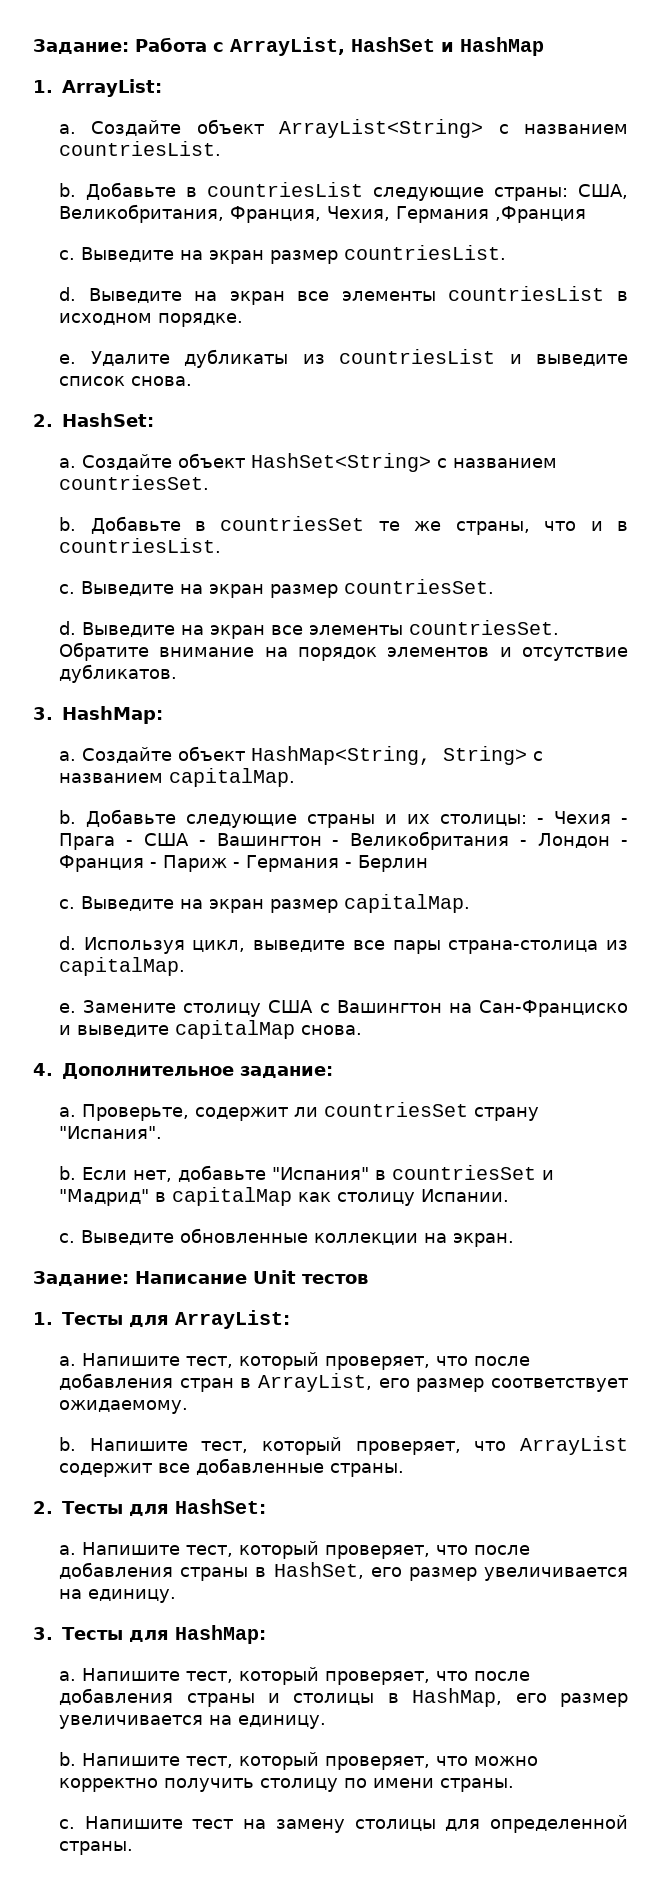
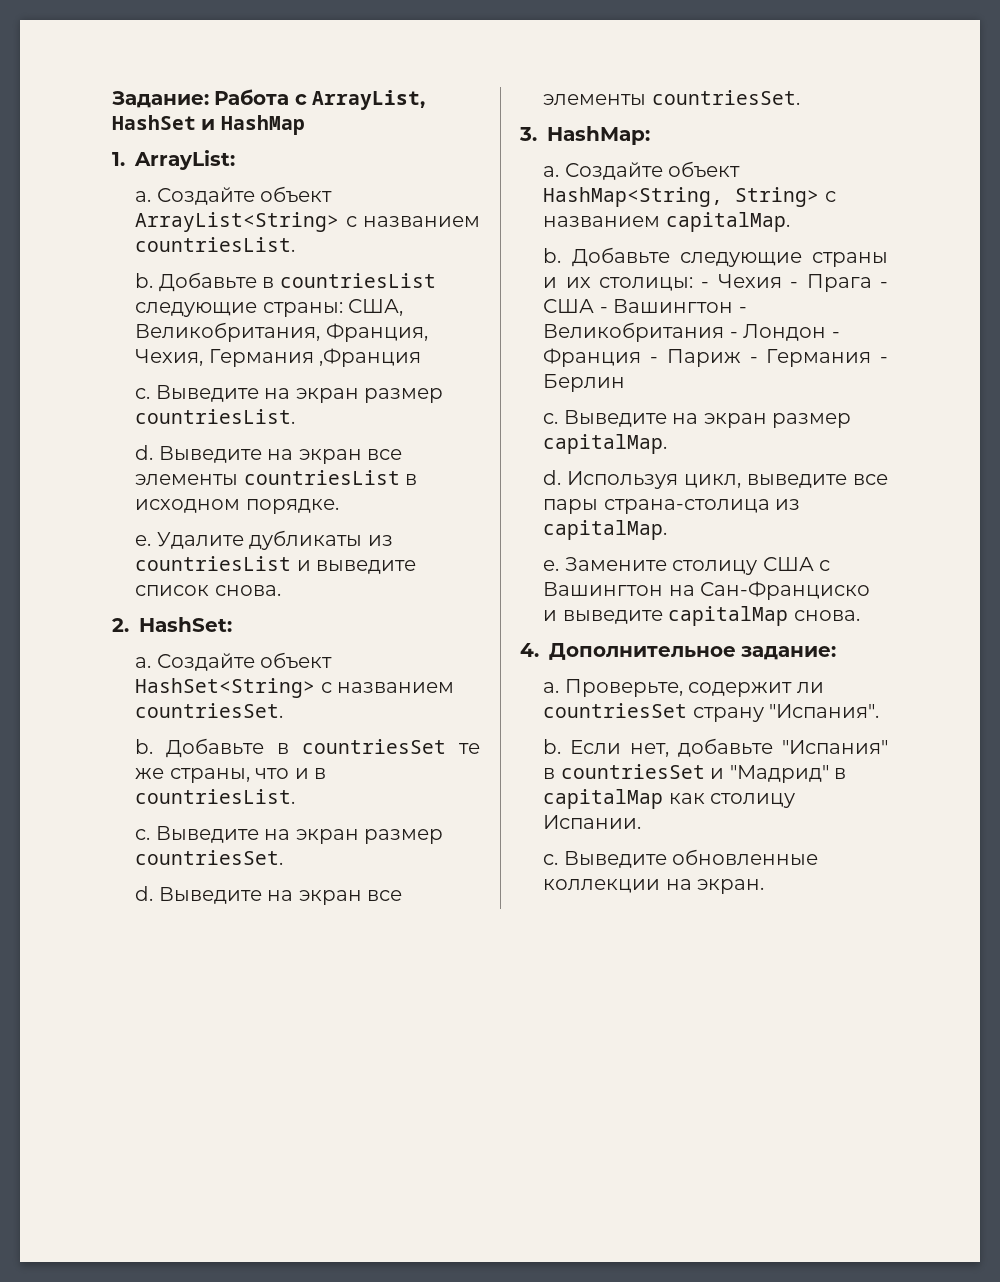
[59,642,628,661] [59,664,178,683] Обратите внимание на порядок элементов и отсутствие дубликатов. -> (800, 97) none
[33,1270,368,1286] [33,1310,290,1329] [59,1352,531,1370] [59,1373,628,1392] [59,1400,189,1414] [59,1436,628,1455] [59,1458,405,1477] [33,1499,266,1516] [59,1541,531,1559] [59,1562,628,1581] [59,1589,177,1603] [33,1625,266,1644] [59,1667,531,1685] [59,1688,628,1707] [59,1715,327,1729] [59,1752,539,1770] [59,1778,515,1792] [59,1815,628,1833] [59,1841,134,1855] // Задание: Написание Unit тестов // 1. Тесты для ArrayList: // a. Напишите тест, который проверяет, что после добавления стран в ArrayList, его размер соответствует ожидаемому. // b. Напишите тест, который проверяет, что ArrayList содержит все добавленные страны. // 2. Тесты для HashSet: // a. Напишите тест, который проверяет, что после добавления страны в HashSet, его размер увеличивается на единицу. // 3. Тесты для HashMap: // a. Напишите тест, который проверяет, что после добавления страны и столицы в HashMap, его размер увеличивается на единицу. // b. Напишите тест, который проверяет, что можно корректно получить столицу по имени страны. // c. Напишите тест на замену столицы для определенной страны. -> (765, 886) none

